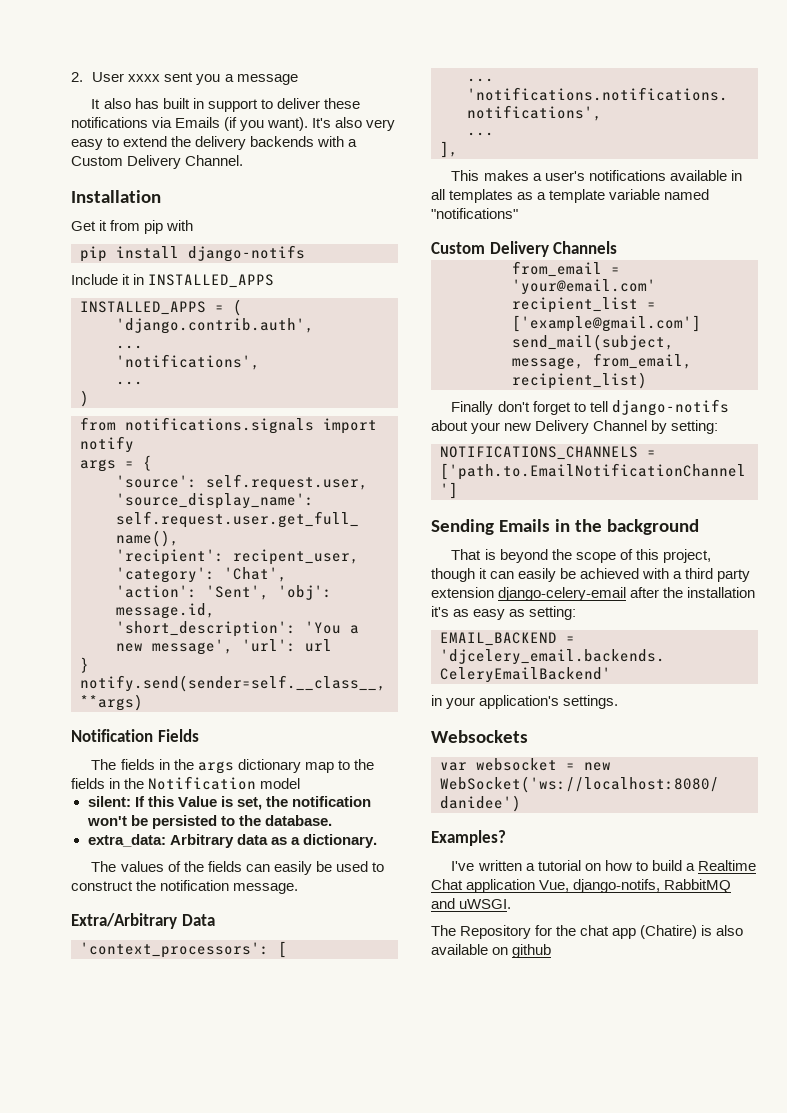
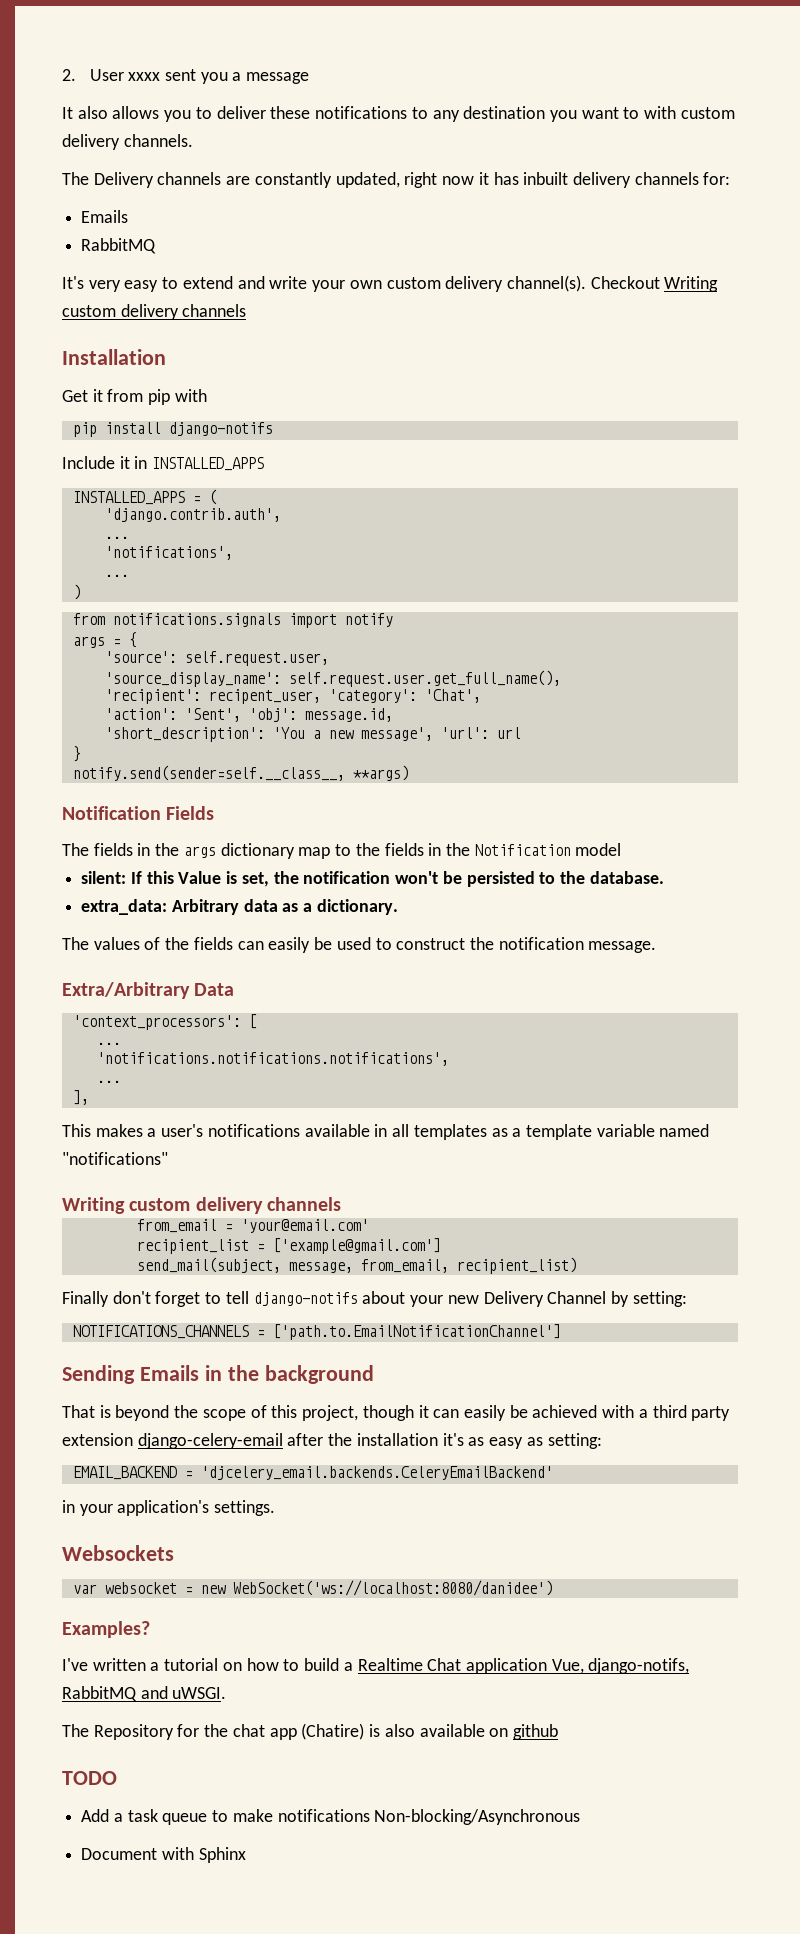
[134,98,360,112] [71,117,396,131] [71,136,358,150] [71,155,244,169] has built in support to deliver these notifications via Emails (if you want). It's also very easy to extend the delivery backends with a Custom Delivery Channel. -> [112,106,735,122] [62,134,193,150] [62,172,731,188] [81,210,129,223] [81,238,157,254] [62,275,719,292] [62,304,247,320] allows you to deliver these notifications to any destination you want to with custom delivery channels. // The Delivery channels are constantly updated, right now it has inbuilt delivery channels for: // Emails // RabbitMQ // It's very easy to extend and write your own custom delivery channel(s). Checkout Writing custom delivery channels
[431,241,618,257] Custom Delivery Channels -> [62,1197,341,1214] Writing custom delivery channels
(552, 951) none -> [62,1771,117,1785] [81,1809,581,1825] [81,1847,246,1863] // TODO // Add a task queue to make notifications Non-blocking/Asynchronous // Document with Sphinx

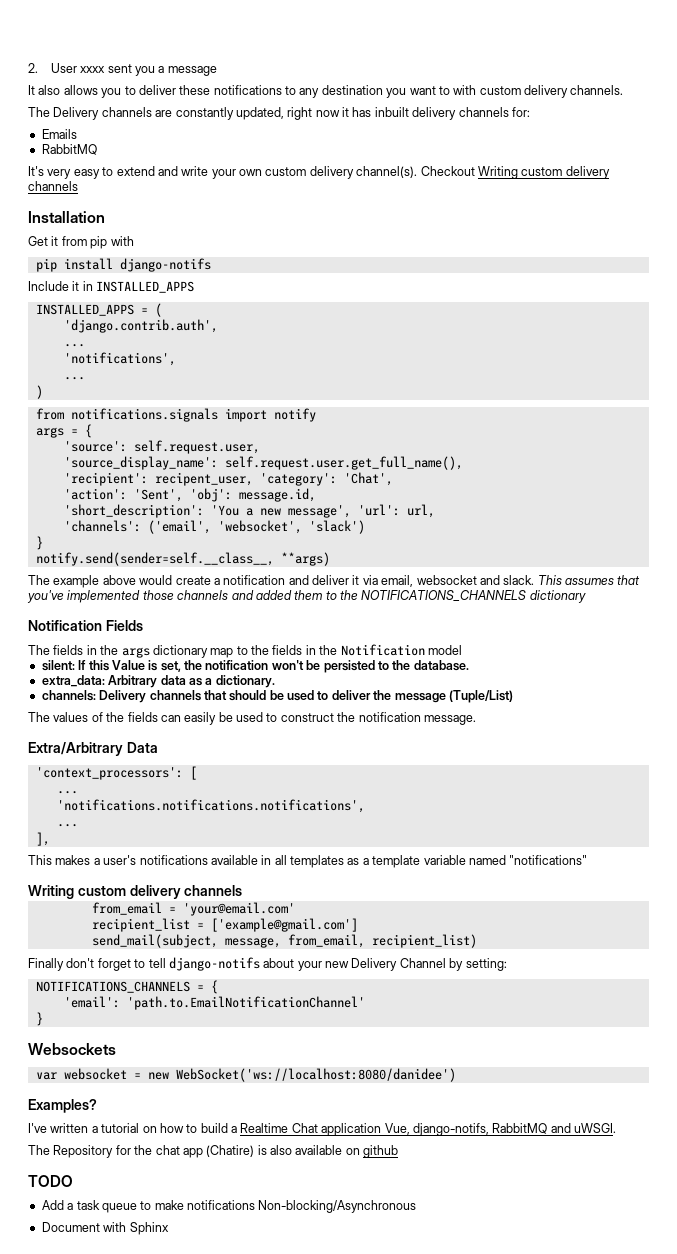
[496,727,521,739] [72,746,81,762] [72,765,409,781] url // } // notify.send(sender=self.__class__, **args) -> [406,504,435,518] [63,520,365,534] [35,536,43,550] [35,552,330,566] [28,575,641,588] [27,590,586,603] url, // 'channels': ('email', 'websocket', 'slack') // } // notify.send(sender=self.__class__, **args) // The example above would create a notification and deliver it via email, websocket and slack. This assumes that you've implemented those channels and added them to the NOTIFICATIONS_CHANNELS dictionary
(398, 907) none -> [41,690,513,703] // channels: Delivery channels that should be used to deliver the message (Tuple/List)
[272,1324,561,1340] [62,1365,374,1384] [62,1405,731,1421] [62,1433,602,1449] [72,1466,553,1480] [62,1500,276,1516] ['path.to.EmailNotificationChannel'] // Sending Emails in the background // That is beyond the scope of this project, though it can easily be achieved with a third party extension django-celery-email after the installation it's as easy as setting: // EMAIL_BACKEND = 'djcelery_email.backends.CeleryEmailBackend' // in your application's settings. -> [210,980,218,994] [63,996,365,1010] [35,1012,43,1026] { // 'email': 'path.to.EmailNotificationChannel' // }

